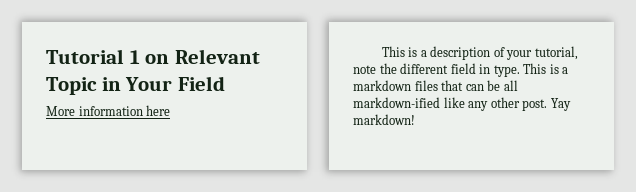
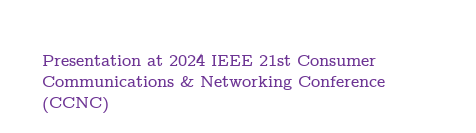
[46,49,260,64] [46,76,225,95] [46,105,171,116] [381,46,578,60] [353,63,569,77] [353,80,518,91] [353,97,571,111] [353,114,415,125] Tutorial 1 on Relevant Topic in Your Field // More information here // This is a description of your tutorial, note the different field in type. This is a markdown files that can be all markdown-ified like any other post. Yay markdown! -> [42,53,376,66] [42,76,385,90] [42,97,109,114] Presentation at 2024 IEEE 21st Consumer Communications & Networking Conference (CCNC)

